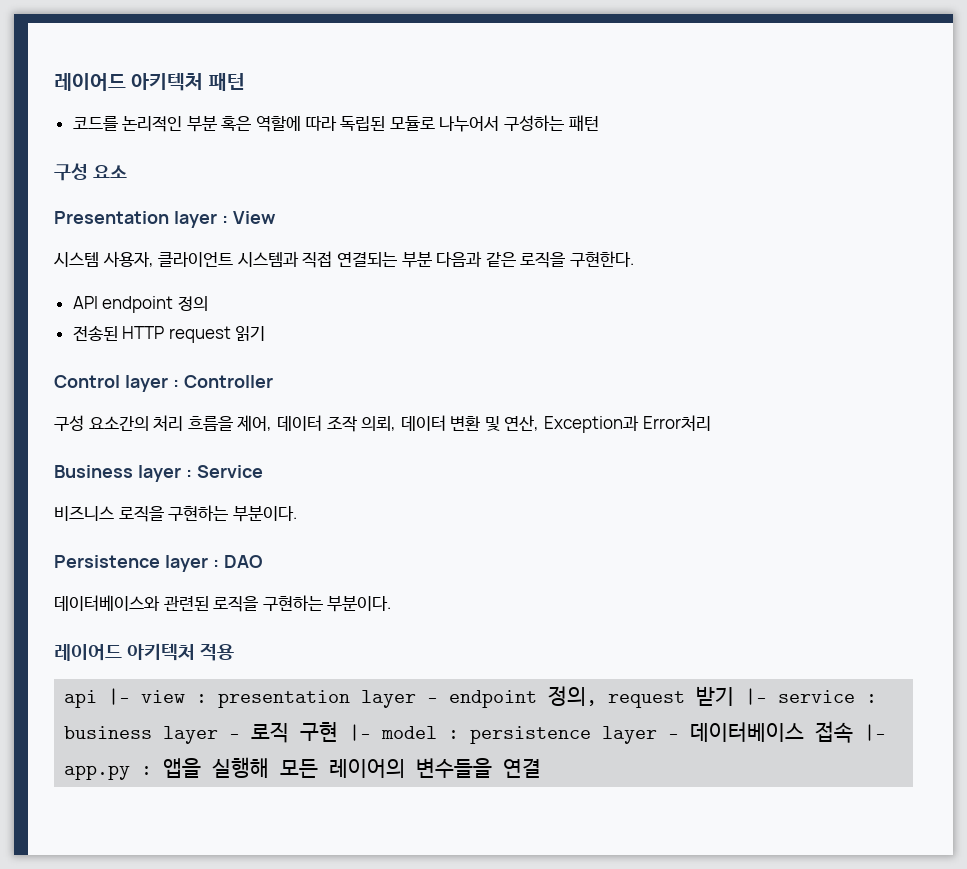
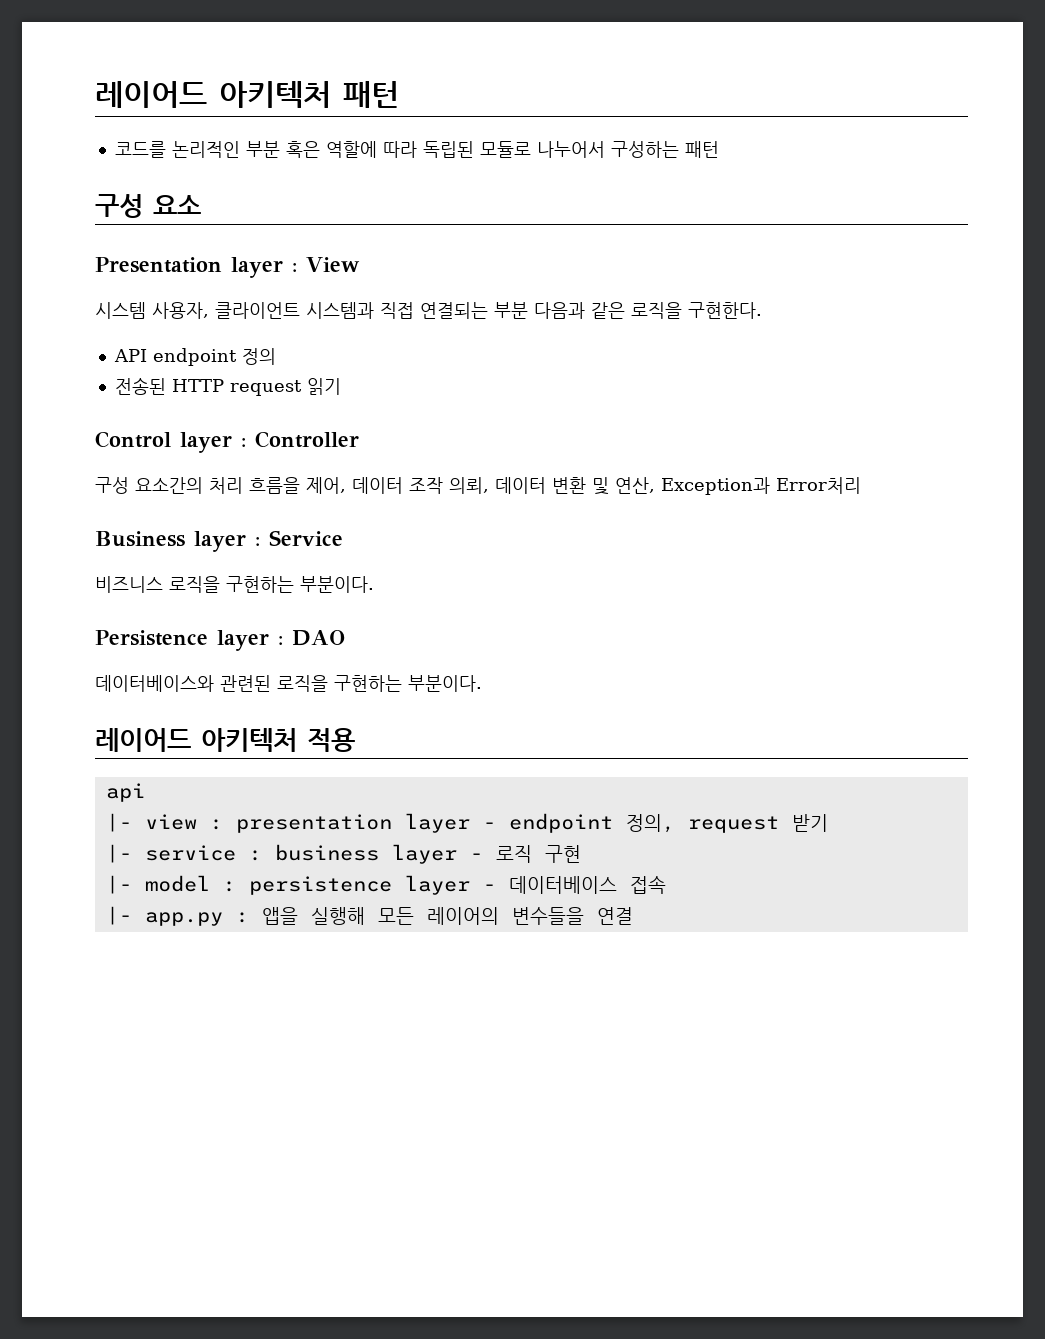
(98, 699) none -> (145, 792) //
(735, 696) none -> (828, 823) //
(339, 732) none -> (581, 854) //
(854, 732) none -> (666, 884) //

